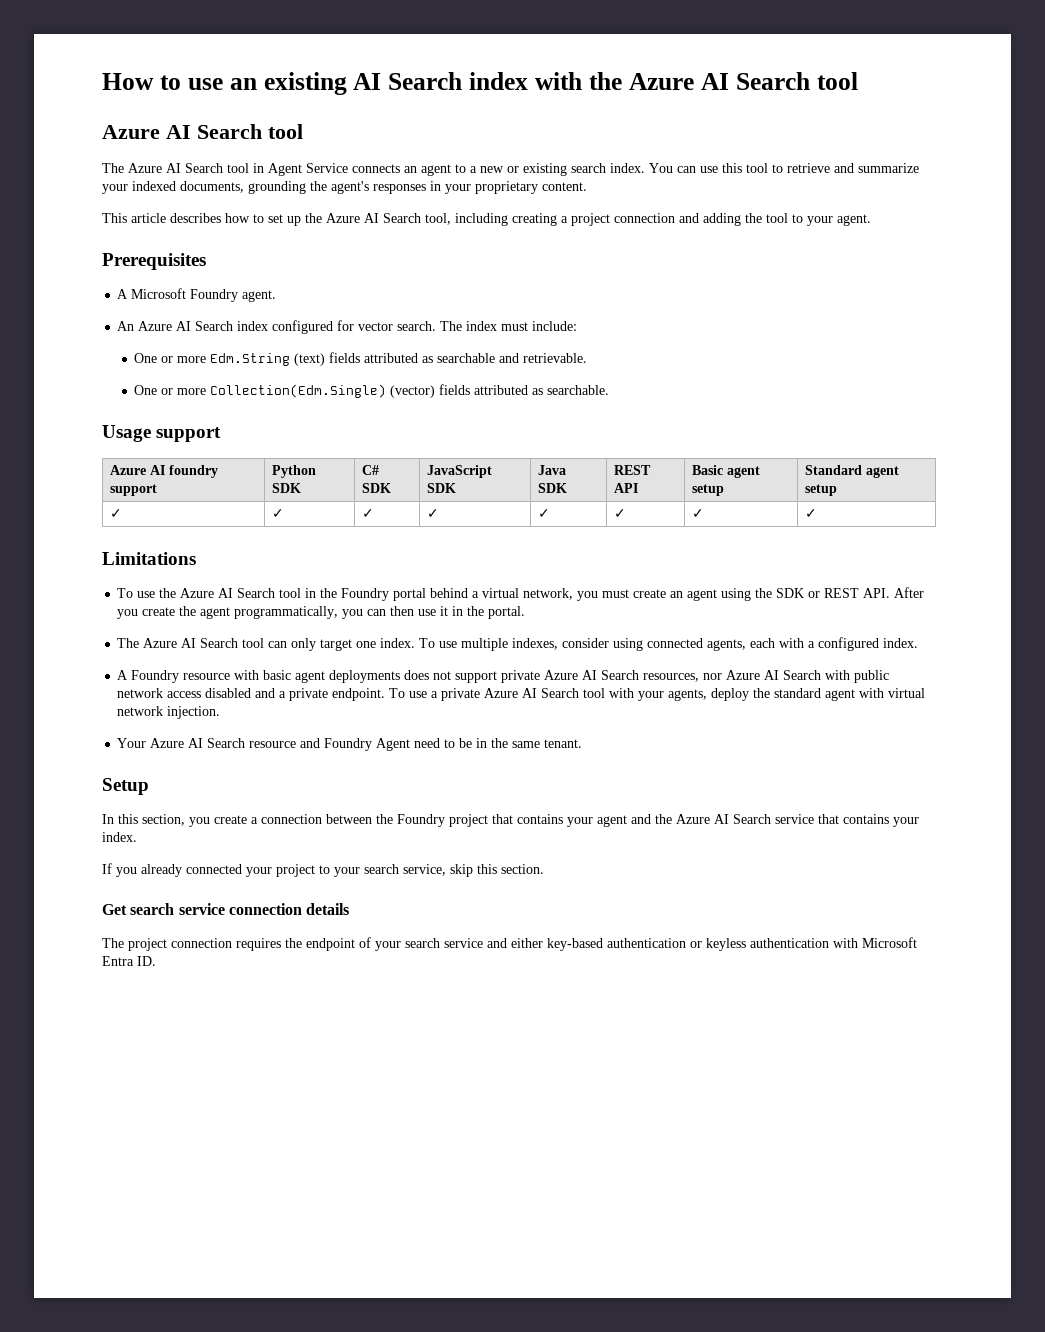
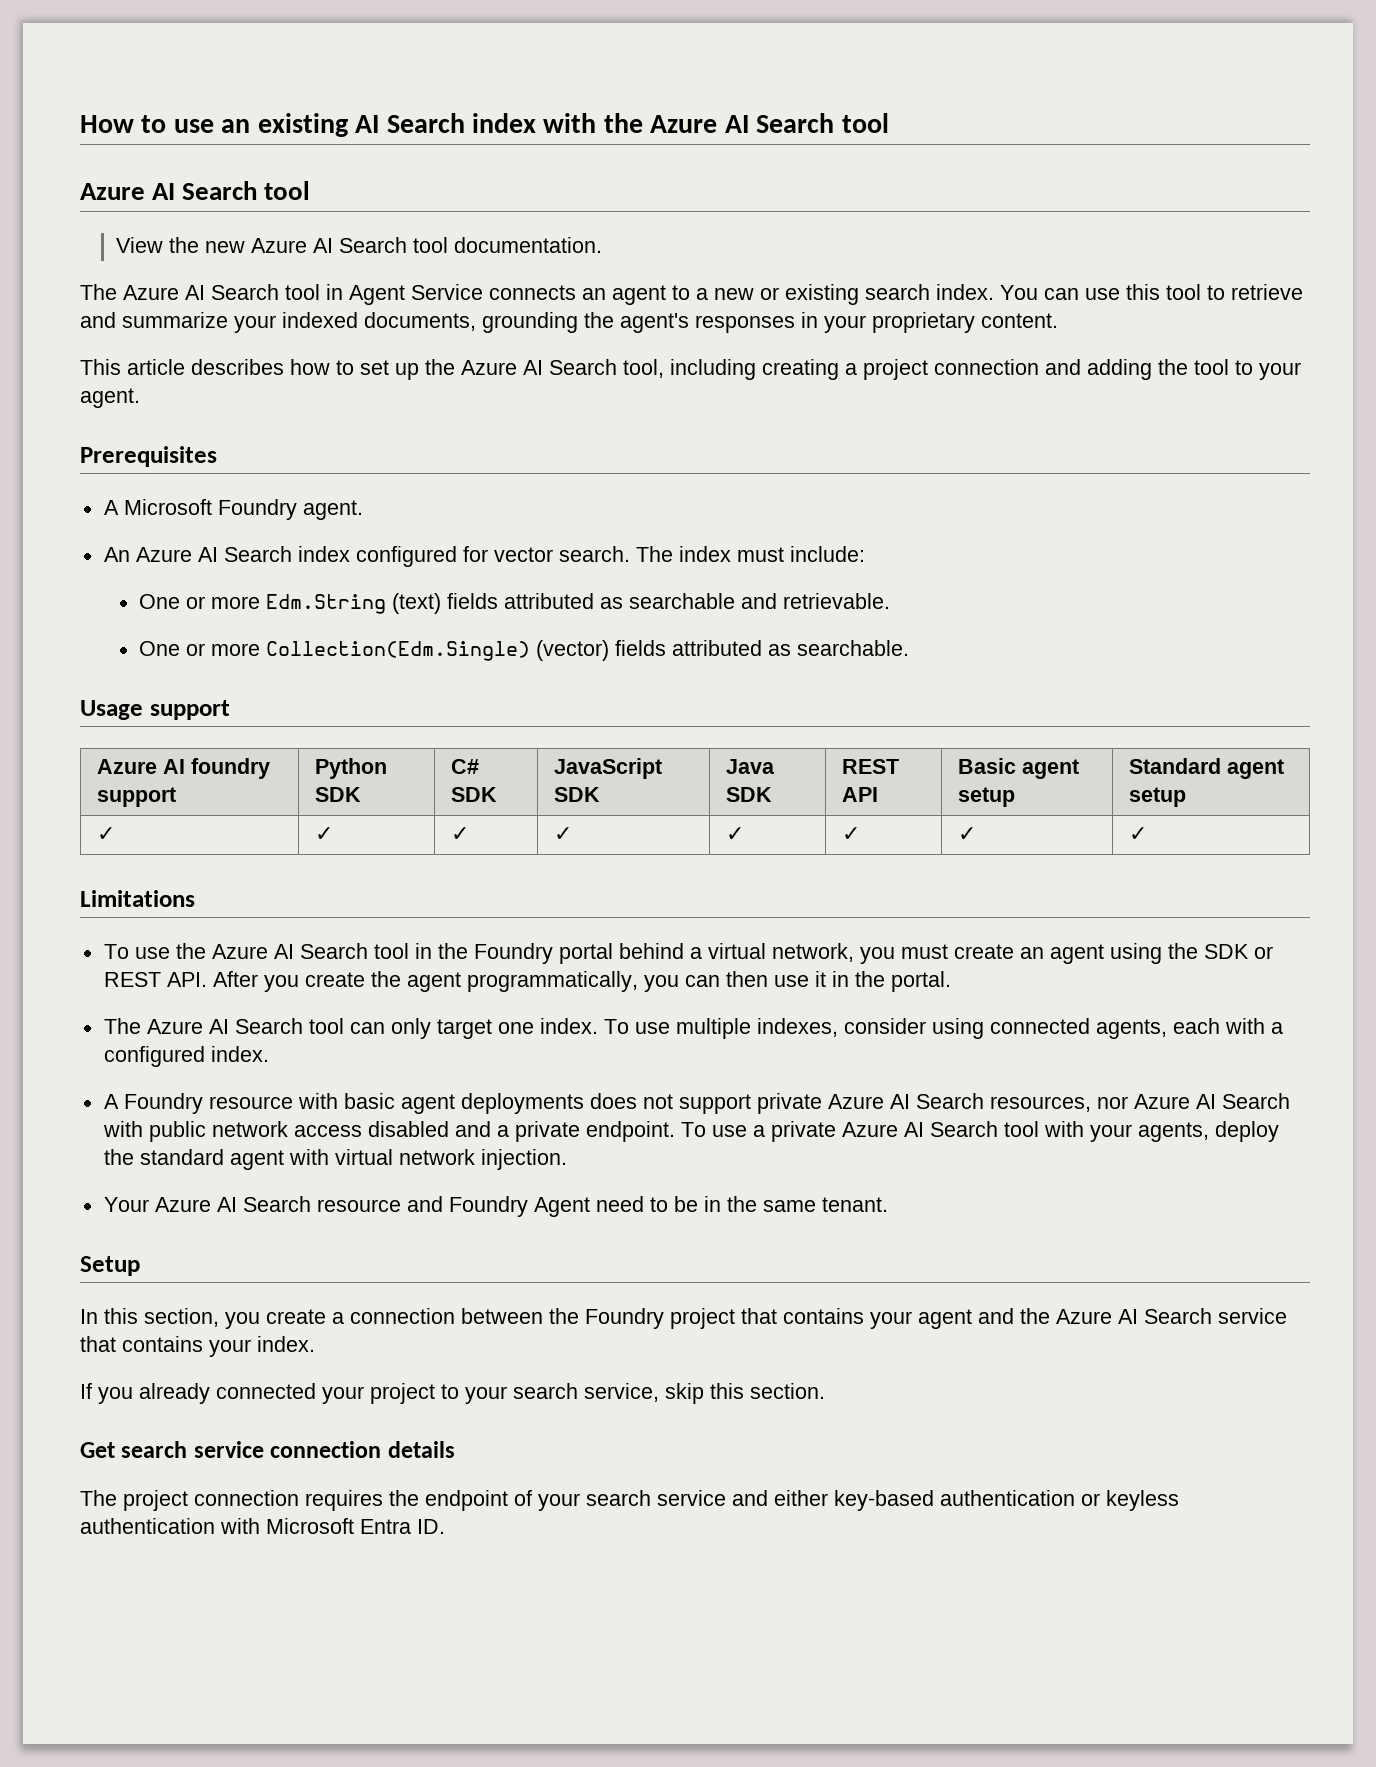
(303, 131) none -> [115,237,602,253] // View the new Azure AI Search tool documentation.

